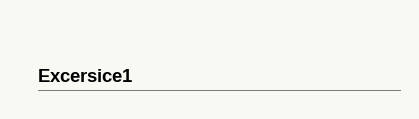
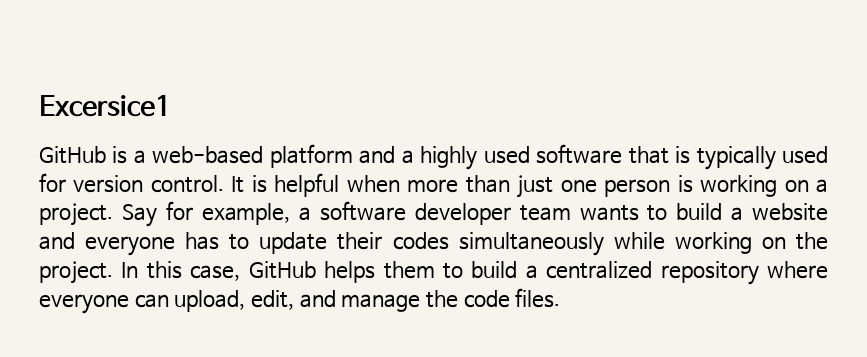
(132, 75) none -> [39,144,828,170] [39,173,828,198] [39,201,828,227] [39,232,829,256] [39,261,829,285] [39,288,561,314] // GitHub is a web-based platform and a highly used software that is typically used for version control. It is helpful when more than just one person is working on a project. Say for example, a software developer team wants to build a website and everyone has to update their codes simultaneously while working on the project. In this case, GitHub helps them to build a centralized repository where everyone can upload, edit, and manage the code files.

